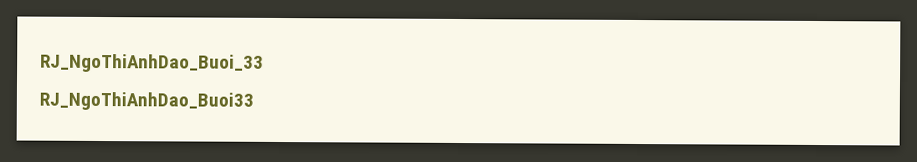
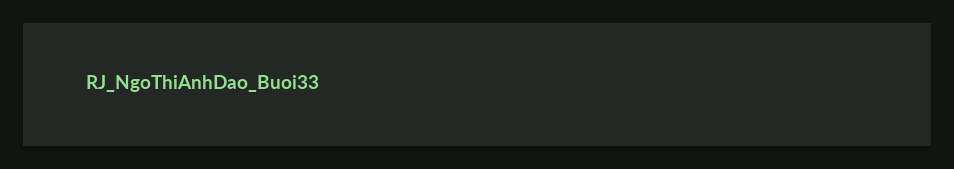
[40,53,264,73] RJ_NgoThiAnhDao_Buoi_33 // -> (86, 83) none

